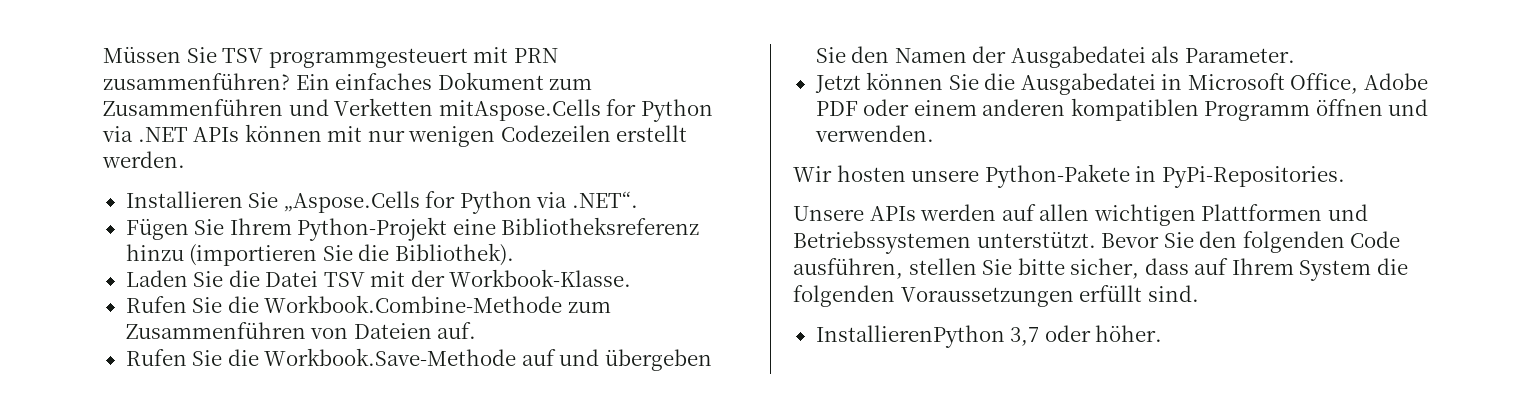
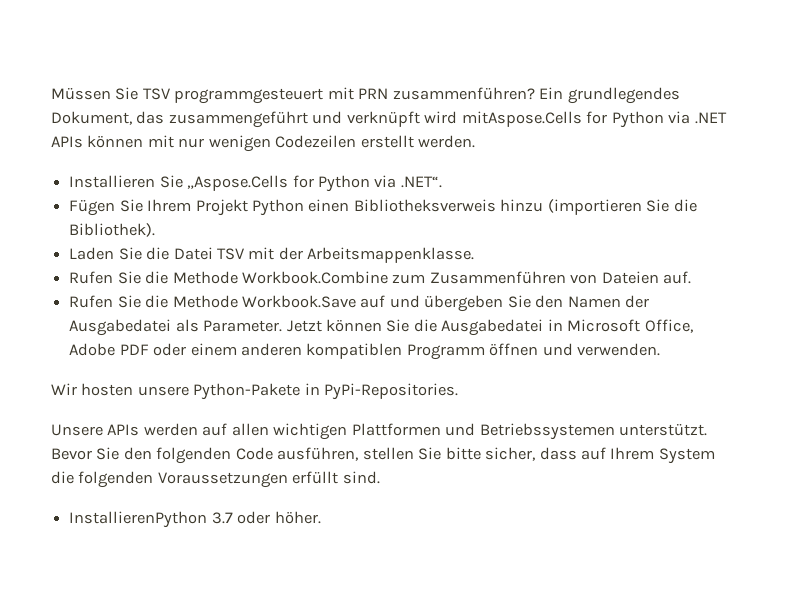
[335,72,593,90] [103,98,434,116] einfaches Dokument zum Zusammenführen und Verketten -> [567,87,680,104] [51,111,458,128] grundlegendes Dokument, das zusammengeführt und verknüpft wird
[297,217,700,241] Python-Projekt eine Bibliotheksreferenz -> [195,199,496,216] Projekt Python einen Bibliotheksverweis
[449,269,632,287] [125,295,563,313] Workbook-Klasse. // Rufen Sie die Workbook.Combine-Methode -> [307,247,475,263] [69,271,388,284] Arbeitsmappenklasse. // Rufen Sie die Methode Workbook.Combine
[264,348,517,366] Workbook.Save-Methode -> [172,295,356,308] Methode Workbook.Save
(1295, 55) // -> (283, 326) none
[1010,327,1040,346] 3,7 -> [211,512,233,524] 3.7

